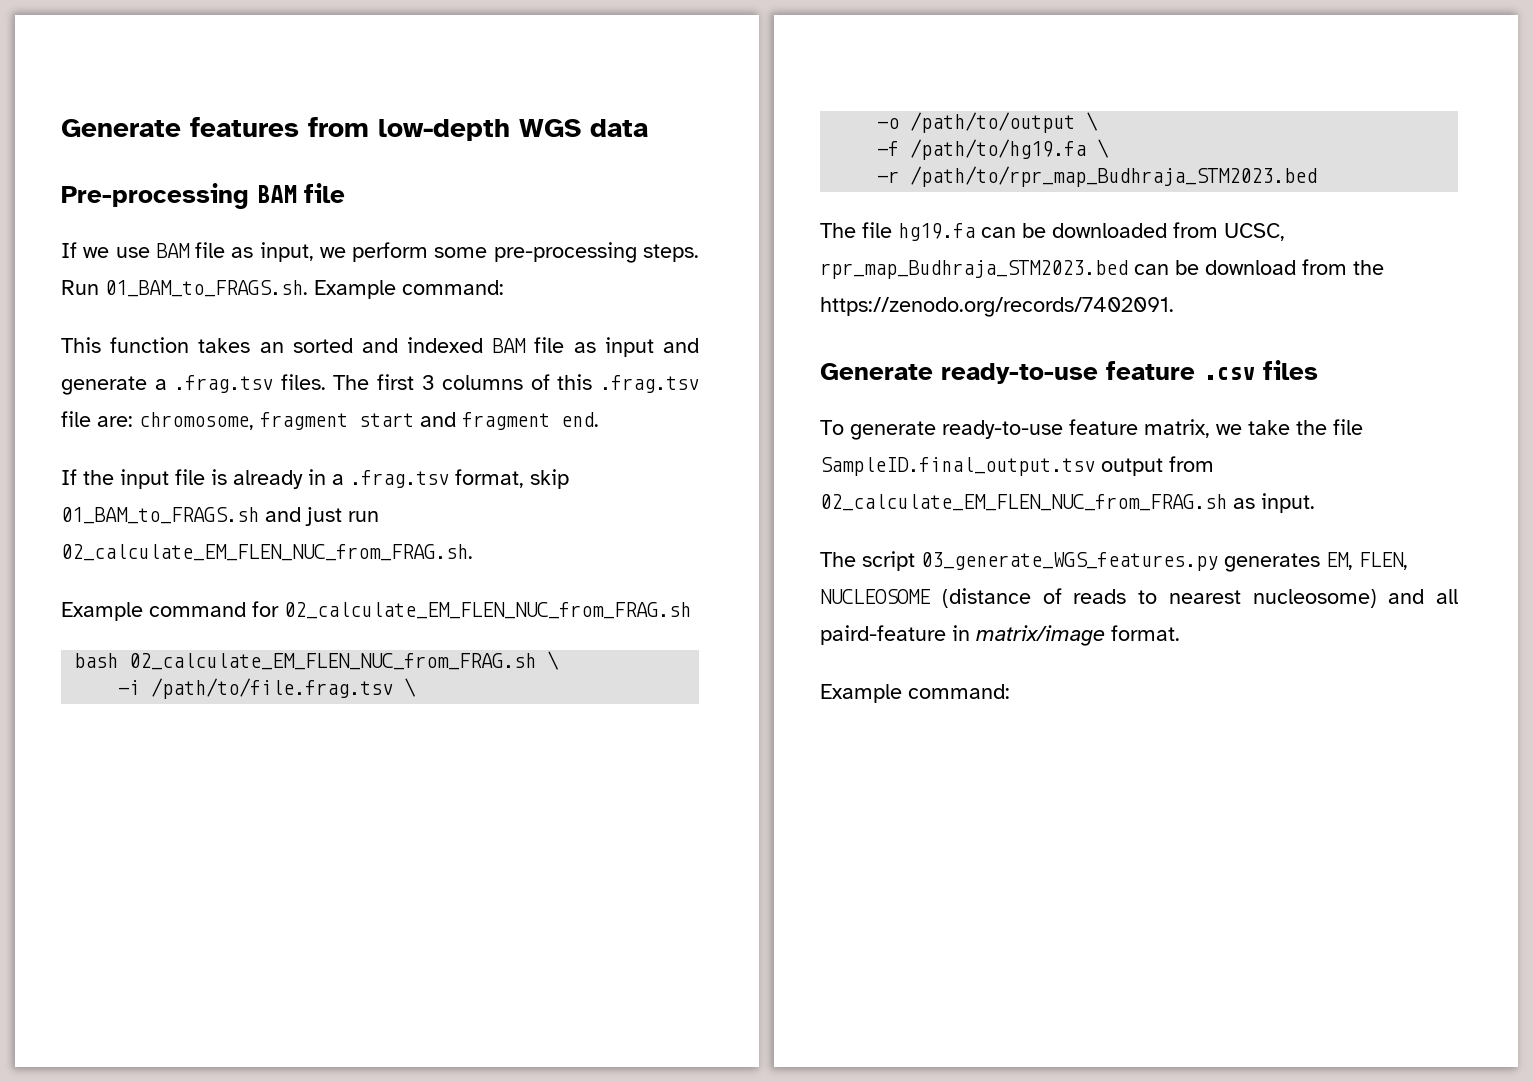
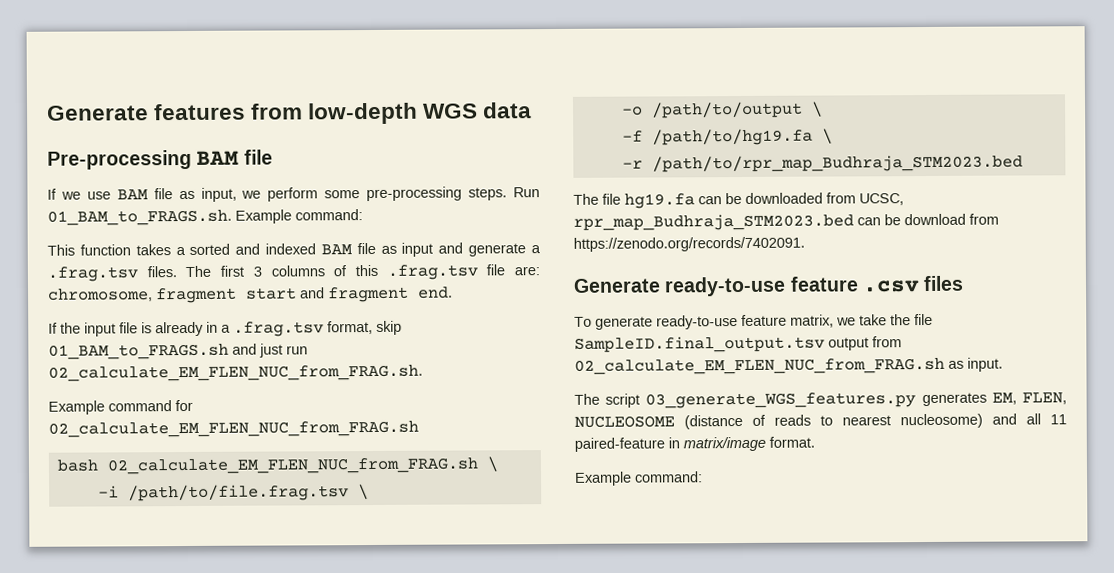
[259,342,284,353] an -> [175,247,186,256] a
[1353,260,1384,275] the -> (999, 219) none
[820,625,946,645] paird-feature -> [1050,414,1067,425] [574,437,665,452] 11 paired-feature

